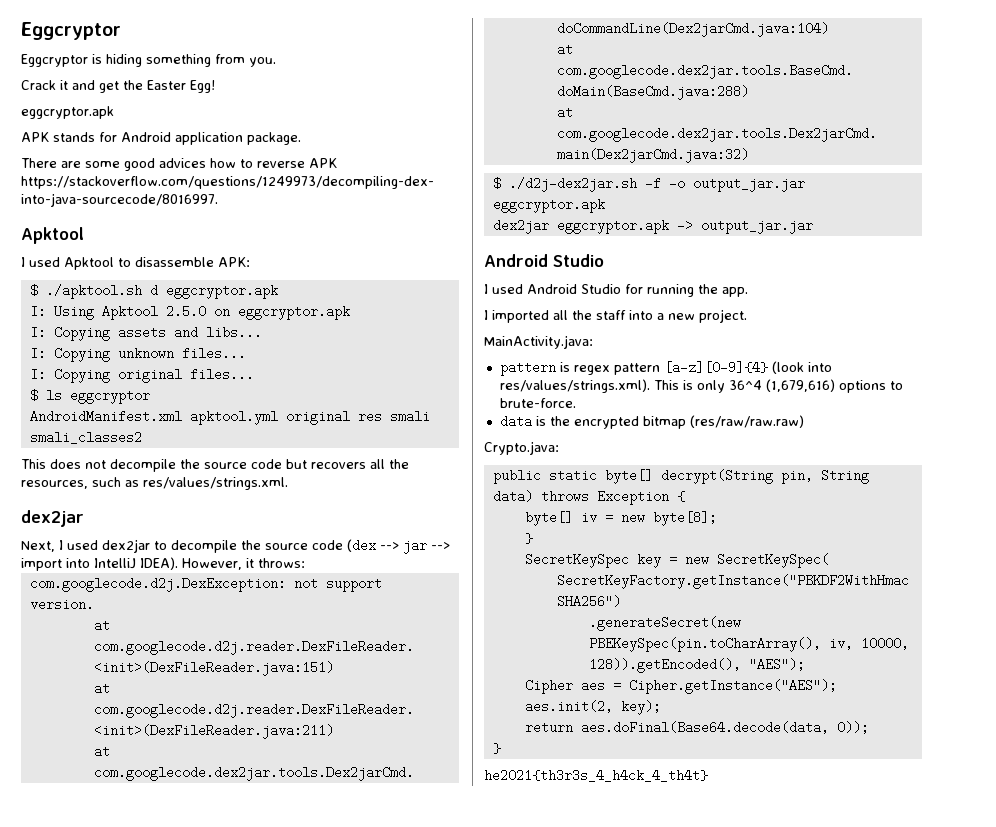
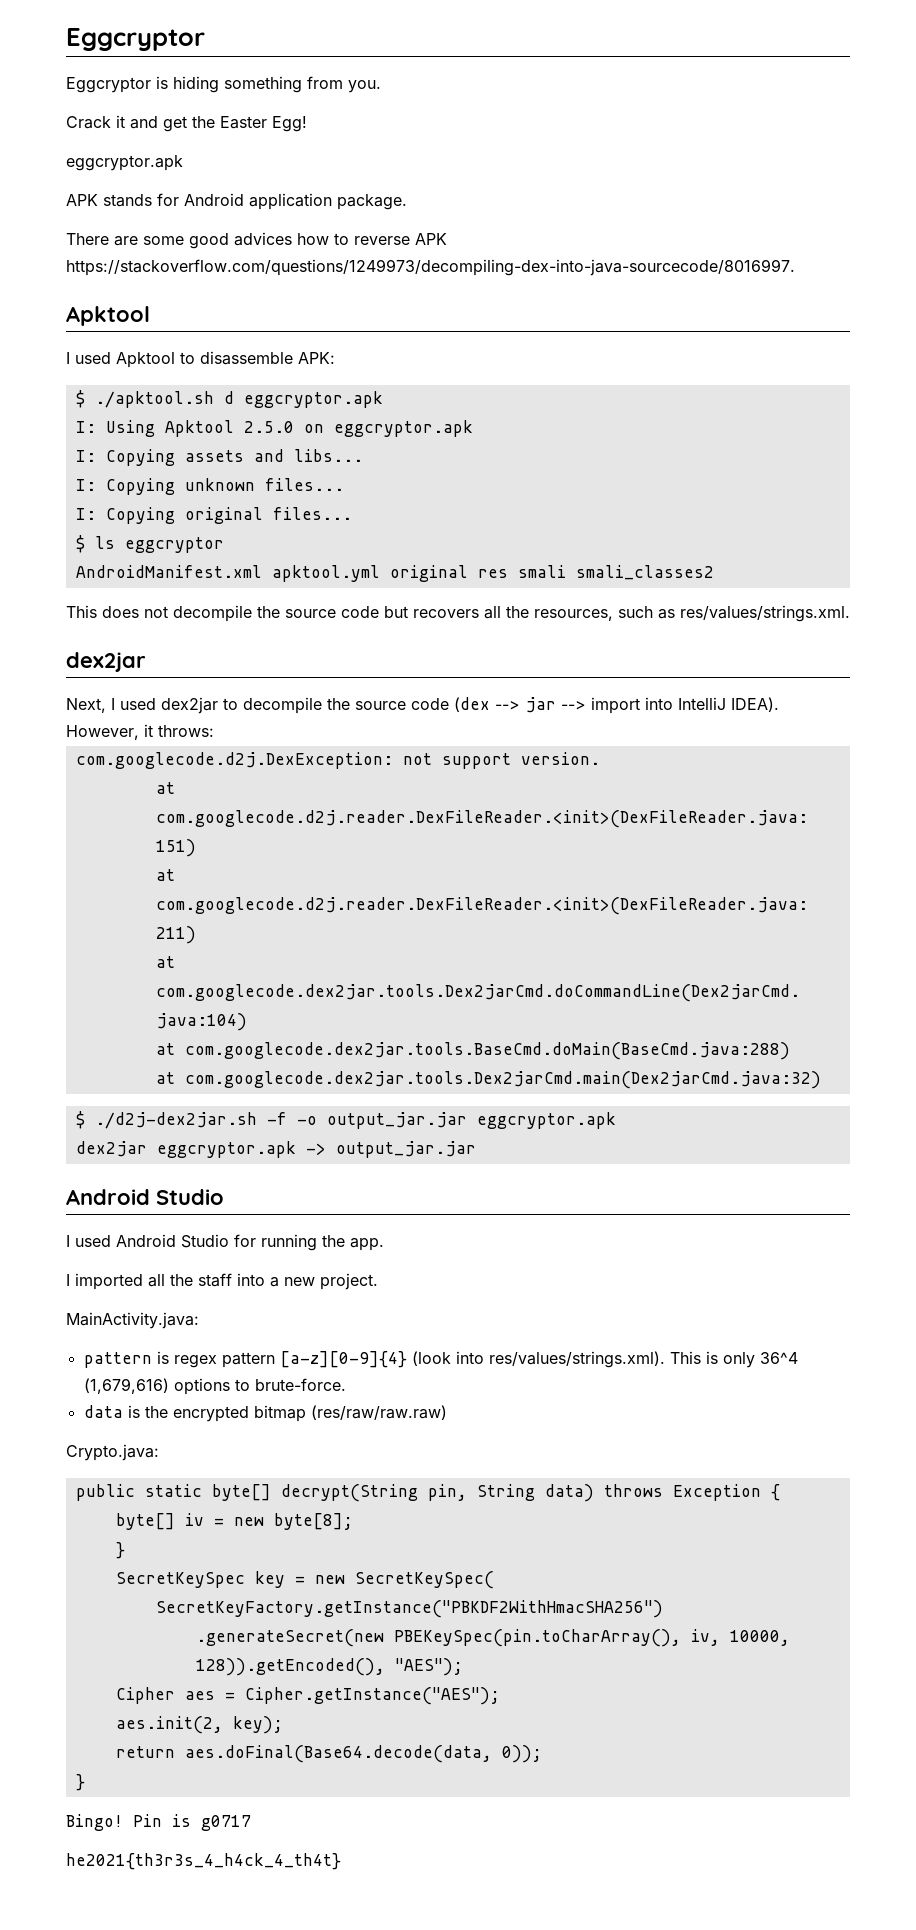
(501, 748) none -> [66,1814,251,1831] // Bingo! Pin is g0717

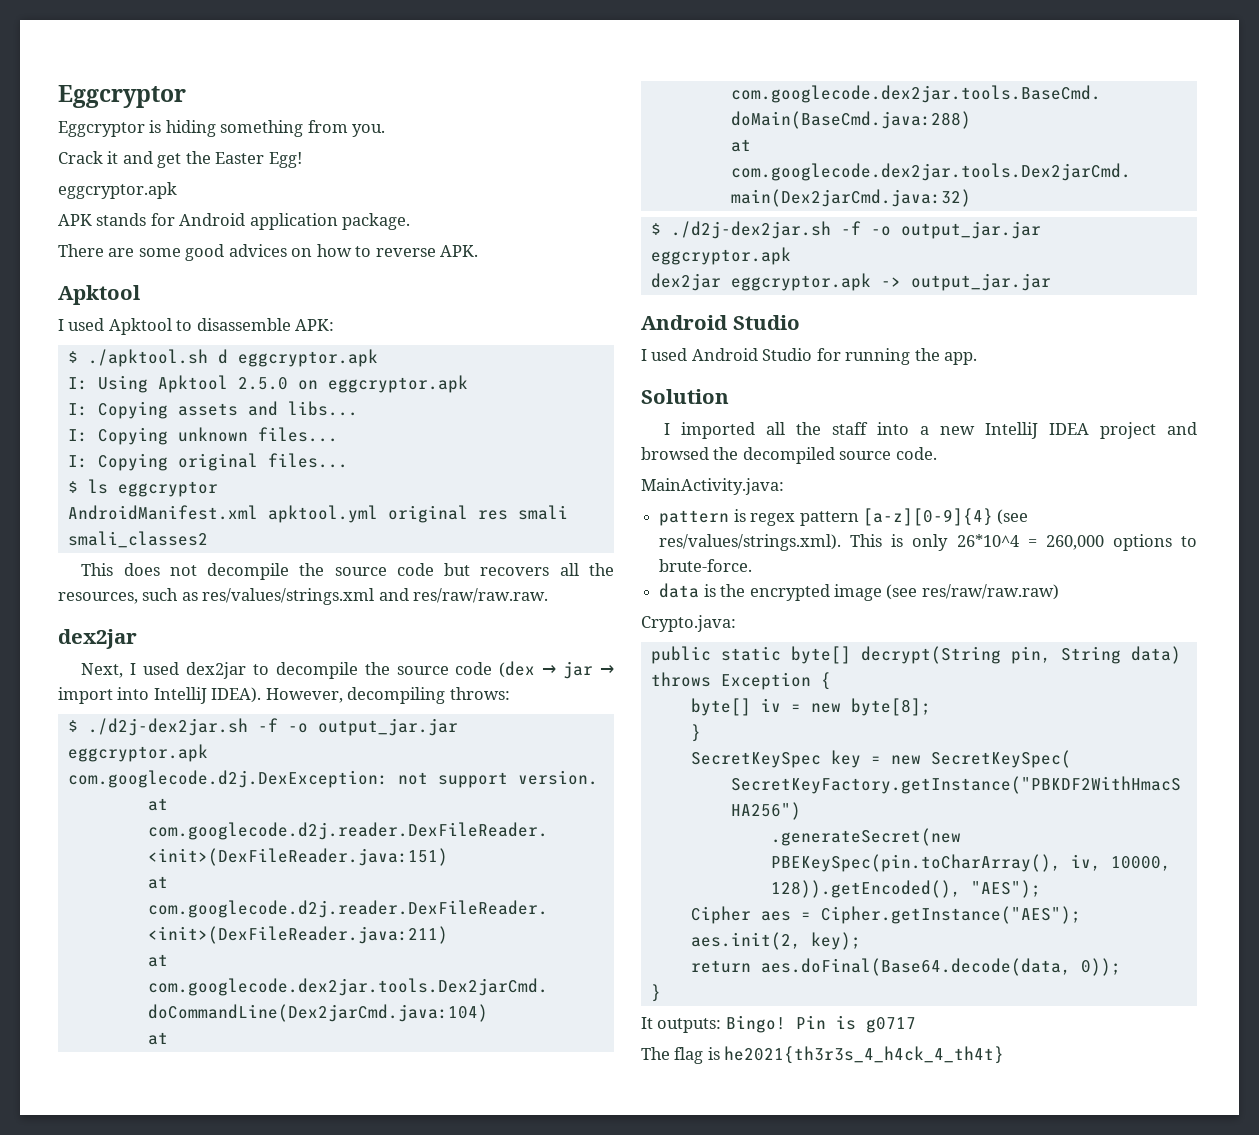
(292, 239) none -> [291,248,313,257] on
[415,233,447,245] [66,259,795,276] APK https://stackoverflow.com/questions/1249973/decompiling-dex-into-java-sourcecode/8016997. -> [440,245,479,257] APK.
[680,605,850,622] res/values/strings.xml. -> [202,588,549,605] res/values/strings.xml and res/raw/raw.raw.
[495,697,586,713] --> jar --> -> [542,661,615,679] → jar →
[144,724,153,737] it -> [347,687,446,704] decompiling
(214, 731) none -> [67,718,458,736] [67,744,208,762] // $ ./d2j-dex2jar.sh -f -o output_jar.jar eggcryptor.apk
(384, 1244) none -> [641,389,729,404] // Solution
[320,1273,378,1290] project. -> [985,422,1197,439] [641,447,937,464] IntelliJ IDEA project and browsed the decompiled source code.
[411,1351,484,1366] (look into -> [997,509,1029,525] (see
[759,1352,798,1364] [83,1378,169,1394] 36^4 (1,679,616) -> [956,534,1104,550] 26*10^4 = 260,000
[253,1405,447,1422] bitmap (res/raw/raw.raw) -> [833,584,1059,601] image (see res/raw/raw.raw)
(85, 1782) none -> [641,1017,722,1033] It outputs:
(251, 1823) none -> [641,1047,720,1064] The flag is

